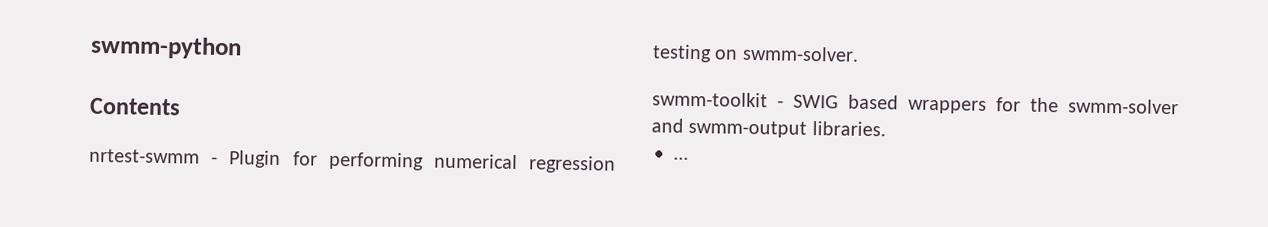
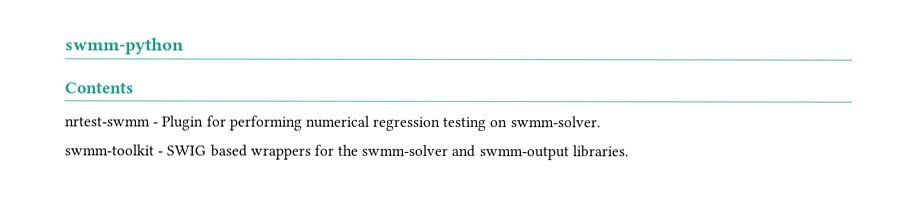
[673,156,689,160] // ... -> (628, 151) none

